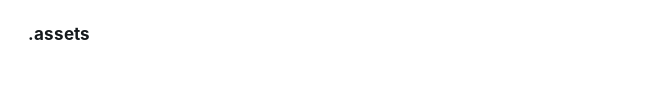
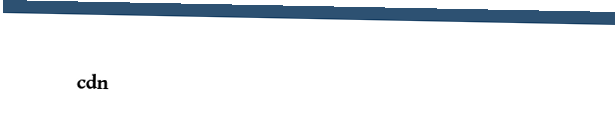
[28,27,90,40] .assets -> [76,73,109,90] cdn

